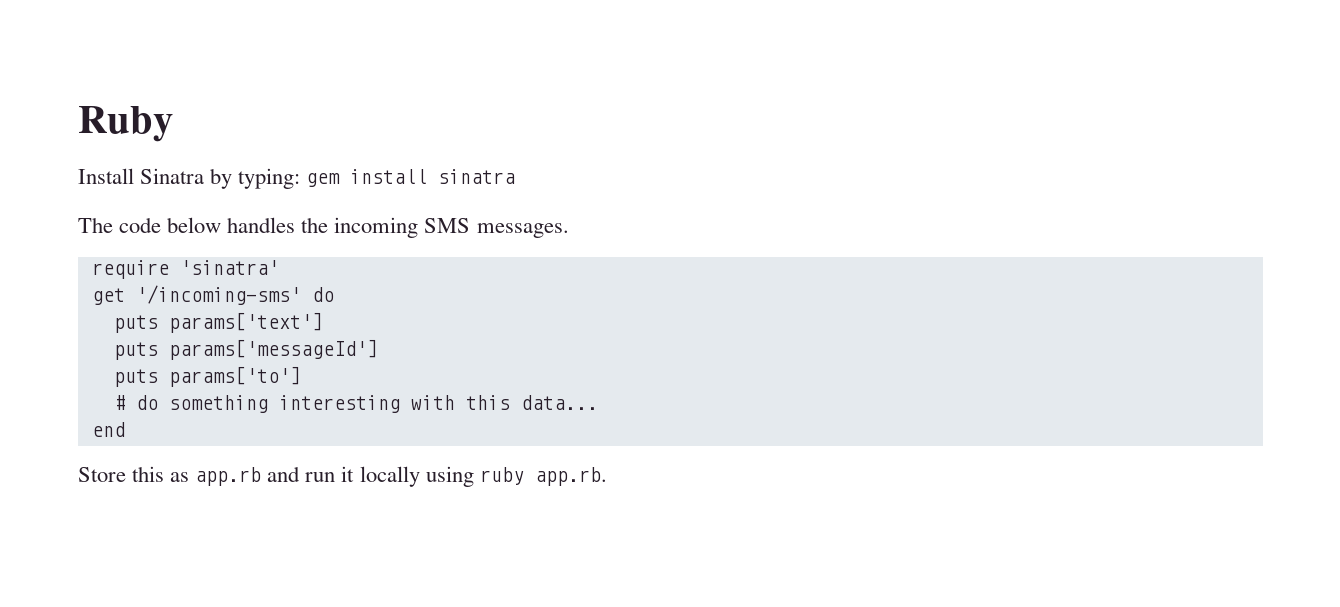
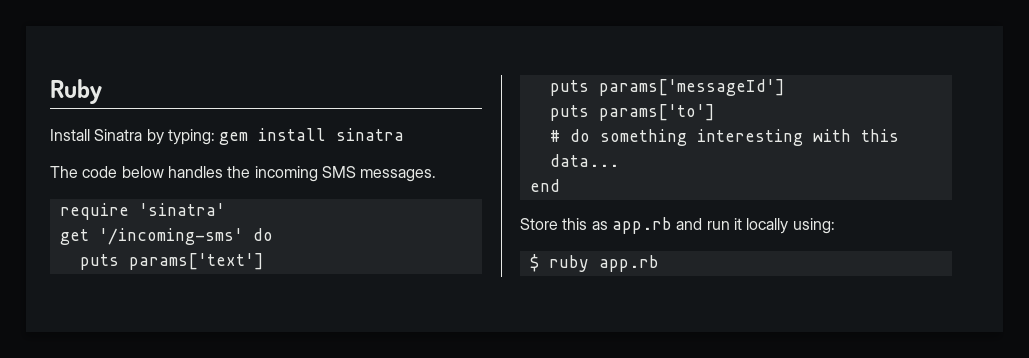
[425,466,607,487] using ruby app.rb. -> [792,218,835,234] [529,254,659,272] using: // $ ruby app.rb

